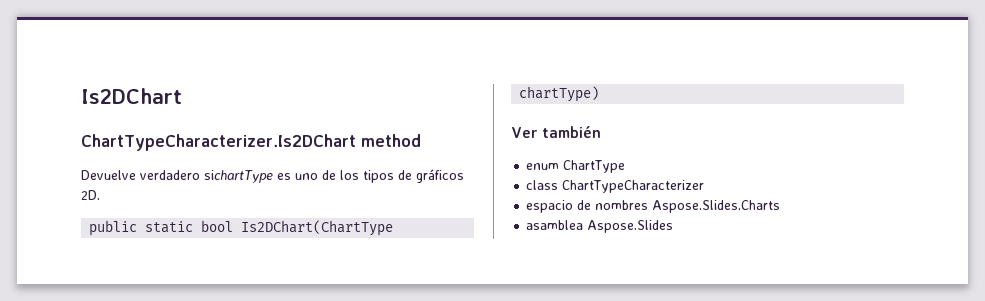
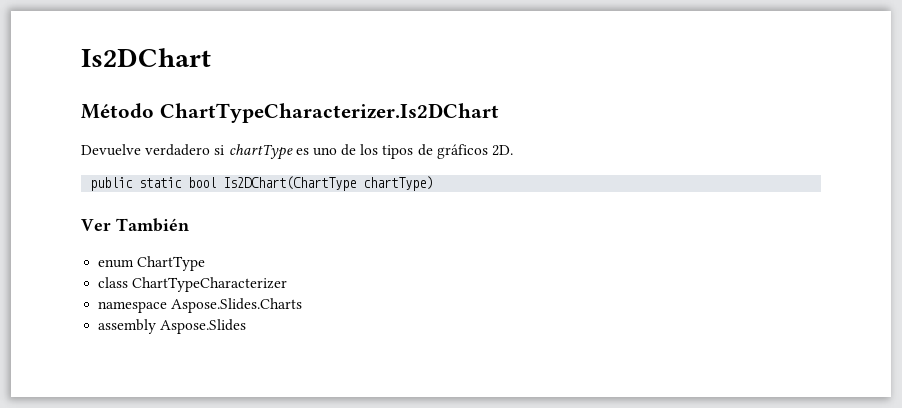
(182, 96) none -> [81,103,154,119] Método
[360,134,421,147] method -> (499, 113) none
[204,170,273,183] sichartType -> [214,144,293,160] si chartType
[542,126,602,138] también -> [116,218,189,232] También
[526,200,649,213] espacio de nombres -> [98,301,168,313] namespace
[526,220,584,230] asamblea -> [98,319,157,334] assembly

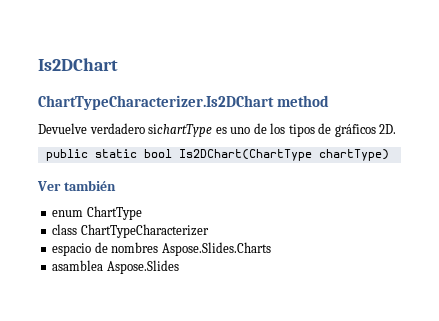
[81,103,154,119] Método -> (118, 64) none
(499, 113) none -> [277,95,330,107] method
[214,144,293,160] si chartType -> [148,124,213,137] sichartType
[116,218,189,232] También -> [63,180,116,191] también
[98,301,168,313] namespace -> [52,242,159,256] espacio de nombres
[98,319,157,334] assembly -> [52,260,104,271] asamblea

